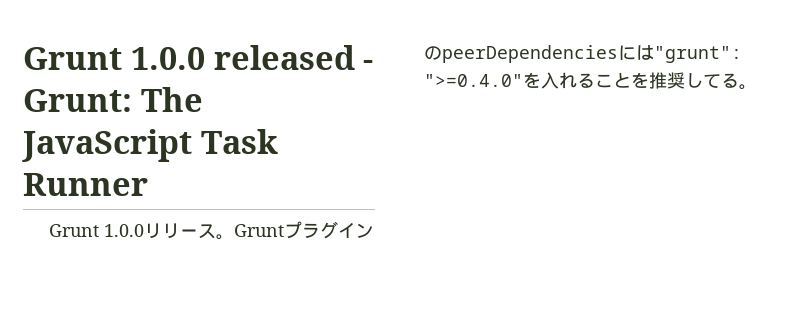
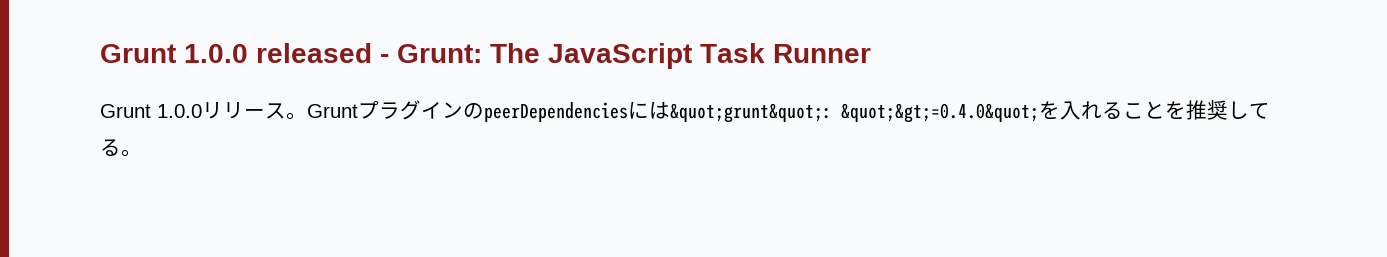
[654,46,742,63] [424,74,523,87] "grunt": ">=0.4.0" -> [670,103,1039,123] &quot;grunt&quot;: &quot;&gt;=0.4.0&quot;

